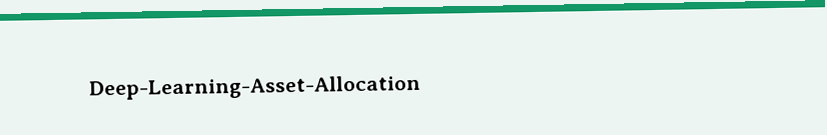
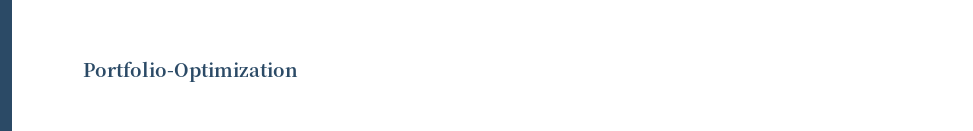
[89,74,421,101] Deep-Learning-Asset-Allocation -> [83,61,298,82] Portfolio-Optimization

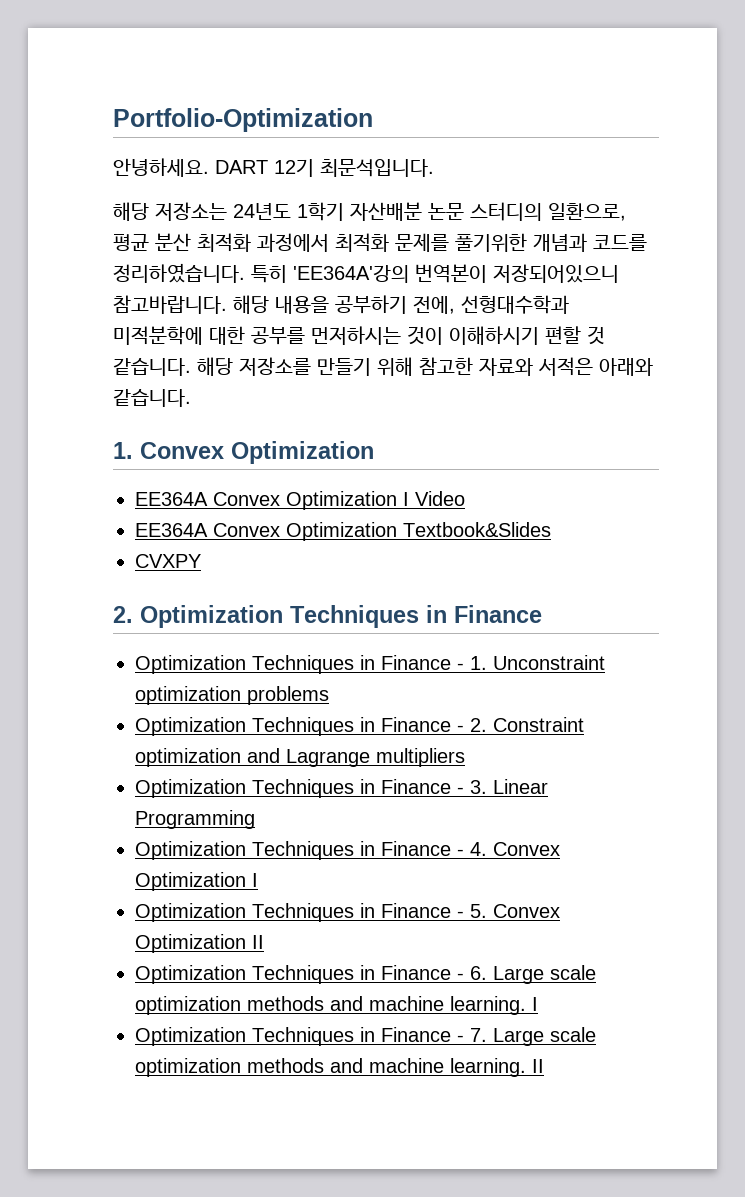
(298, 71) none -> [113,158,434,177] [113,202,626,221] [113,233,647,252] [113,263,619,283] [113,295,569,314] [113,326,605,345] [113,357,653,376] [113,389,191,407] [113,441,374,464] [135,491,465,510] [135,522,551,541] [135,554,201,568] [113,605,542,628] [135,655,605,674] [135,686,329,705] [135,717,584,736] [135,748,465,767] [135,779,548,798] [135,810,255,829] [135,841,560,860] [135,872,258,891] [135,903,560,922] [135,934,264,953] [135,965,596,984] [135,996,538,1015] [135,1027,596,1046] [135,1058,544,1077] // 안녕하세요. DART 12기 최문석입니다. // 해당 저장소는 24년도 1학기 자산배분 논문 스터디의 일환으로, 평균 분산 최적화 과정에서 최적화 문제를 풀기위한 개념과 코드를 정리하였습니다. 특히 'EE364A'강의 번역본이 저장되어있으니 참고바랍니다. 해당 내용을 공부하기 전에, 선형대수학과 미적분학에 대한 공부를 먼저하시는 것이 이해하시기 편할 것 같습니다. 해당 저장소를 만들기 위해 참고한 자료와 서적은 아래와 같습니다. // 1. Convex Optimization // EE364A Convex Optimization I Video // EE364A Convex Optimization Textbook&Slides // CVXPY // 2. Optimization Techniques in Finance // Optimization Techniques in Finance - 1. Unconstraint optimization problems // Optimization Techniques in Finance - 2. Constraint optimization and Lagrange multipliers // Optimization Techniques in Finance - 3. Linear Programming // Optimization Techniques in Finance - 4. Convex Optimization I // Optimization Techniques in Finance - 5. Convex Optimization II // Optimization Techniques in Finance - 6. Large scale optimization methods and machine learning. I // Optimization Techniques in Finance - 7. Large scale optimization methods and machine learning. II

